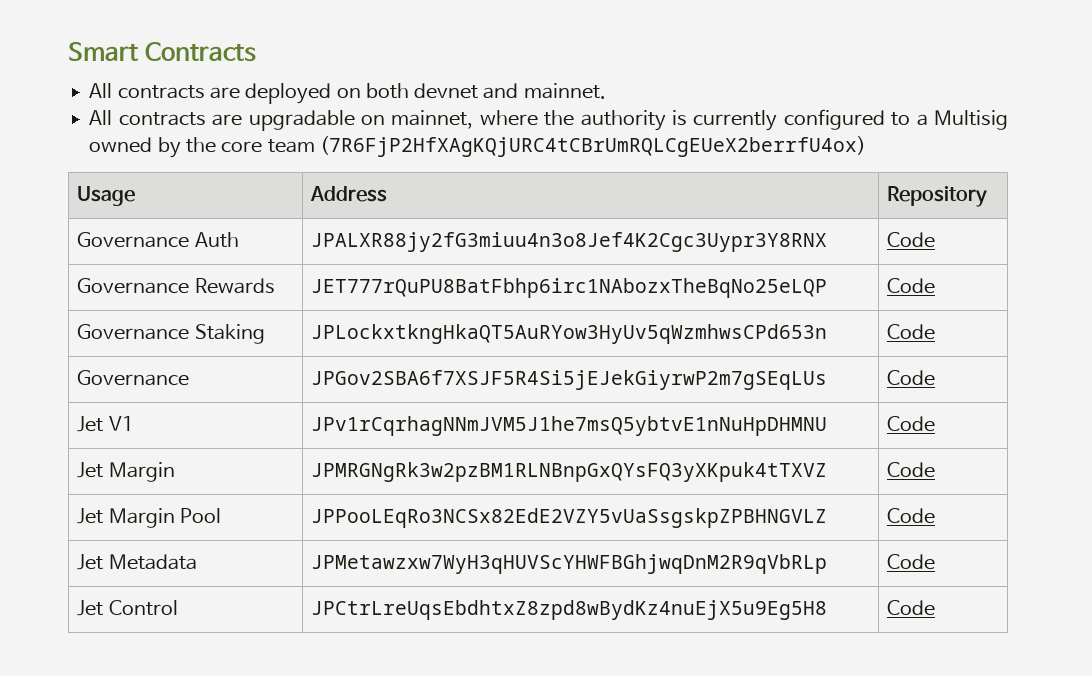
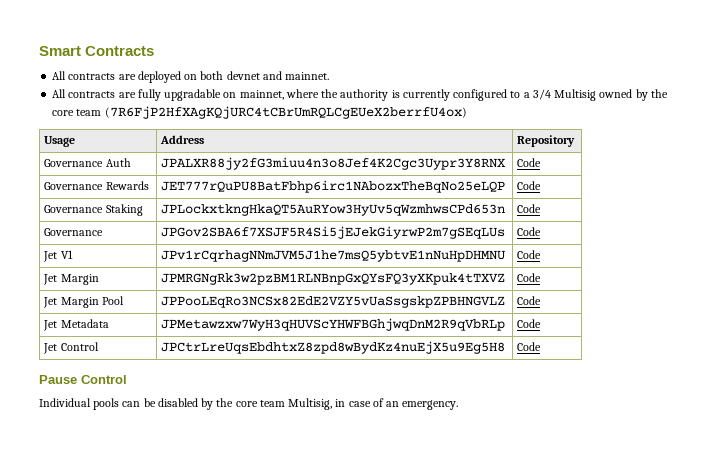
(243, 120) none -> [137,89,161,101] fully
(928, 120) none -> [532,89,551,100] 3/4
(936, 608) none -> [39,375,127,384] [39,398,459,410] // Pause Control // Individual pools can be disabled by the core team Multisig, in case of an emergency.

